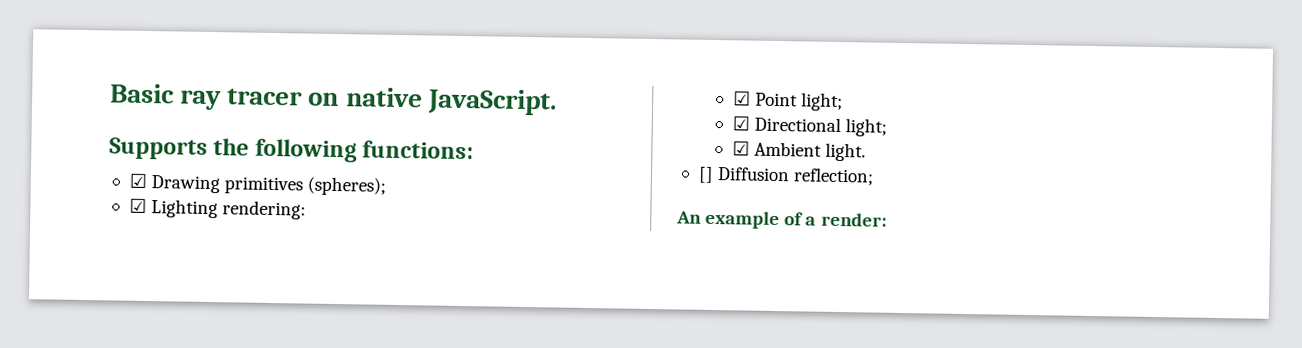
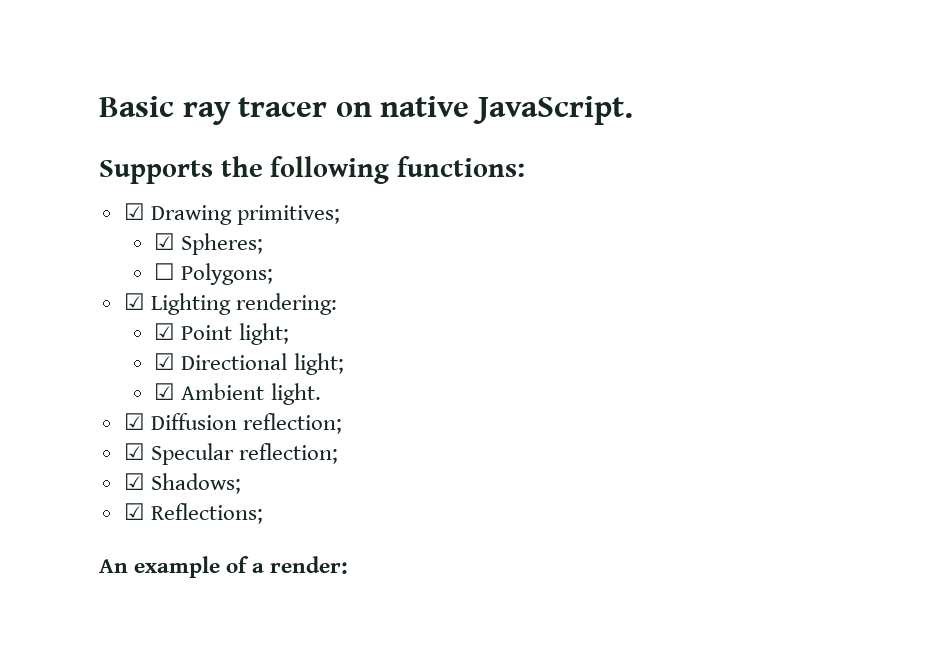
[224,176,387,196] primitives (spheres); -> [236,205,340,225] [154,233,264,255] [154,263,274,285] primitives; // ☑ Spheres; // ☐ Polygons;
[697,166,714,183] [] -> [123,413,145,430] ☑
(875, 176) none -> [123,443,338,465] [123,473,241,494] [123,503,263,524] // ☑ Specular reflection; // ☑ Shadows; // ☑ Reflections;

